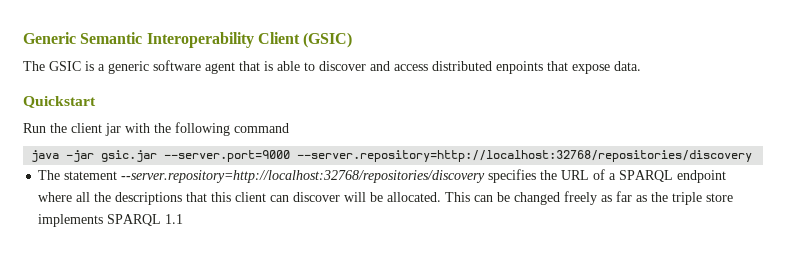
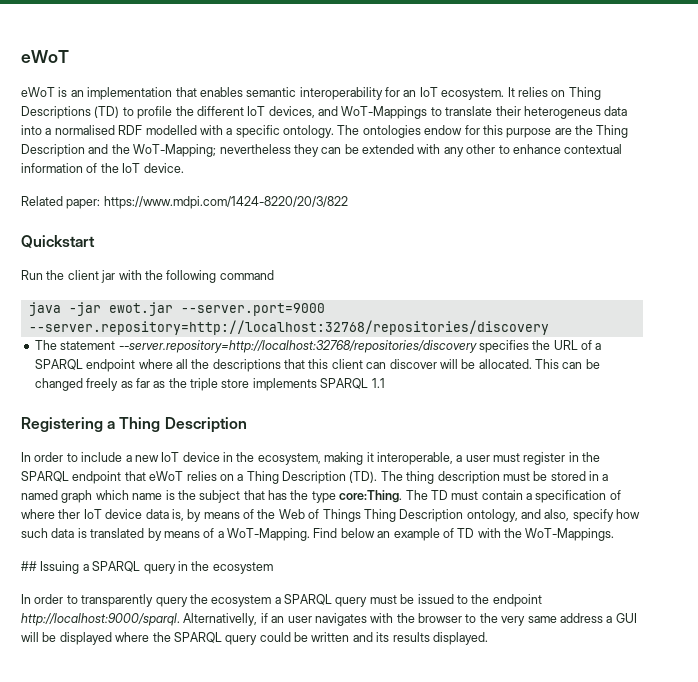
[23,32,353,48] [23,60,641,74] Generic Semantic Interoperability Client (GSIC) // The GSIC is a generic software agent that is able to discover and access distributed enpoints that expose data. -> [21,50,69,63] [21,87,601,100] [21,106,628,119] [21,125,629,138] [21,144,623,157] [21,163,184,173] [21,196,348,209] eWoT // eWoT is an implementation that enables semantic interoperability for an IoT ecosystem. It relies on Thing Descriptions (TD) to profile the different IoT devices, and WoT-Mappings to translate their heterogeneus data into a normalised RDF modelled with a specific ontology. The ontologies endow for this purpose are the Thing Description and the WoT-Mapping; nevertheless they can be extended with any other to enhance contextual information of the IoT device. // Related paper: https://www.mdpi.com/1424-8220/20/3/822
[101,150,158,162] gsic.jar -> [108,302,173,316] ewot.jar
(184, 219) none -> [21,417,247,433] [21,452,601,465] [21,471,609,484] [21,490,621,503] [21,509,641,522] [21,528,615,541] [21,561,273,574] [21,594,542,607] [21,613,637,626] [21,632,488,645] // Registering a Thing Description // In order to include a new IoT device in the ecosystem, making it interoperable, a user must register in the SPARQL endpoint that eWoT relies on a Thing Description (TD). The thing description must be stored in a named graph which name is the subject that has the type core:Thing. The TD must contain a specification of where ther IoT device data is, by means of the Web of Things Thing Description ontology, and also, specify how such data is translated by means of a WoT-Mapping. Find below an example of TD with the WoT-Mappings. // ## Issuing a SPARQL query in the ecosystem // In order to transparently query the ecosystem a SPARQL query must be issued to the endpoint http://localhost:9000/sparql. Alternativelly, if an user navigates with the browser to the very same address a GUI will be displayed where the SPARQL query could be written and its results displayed.

